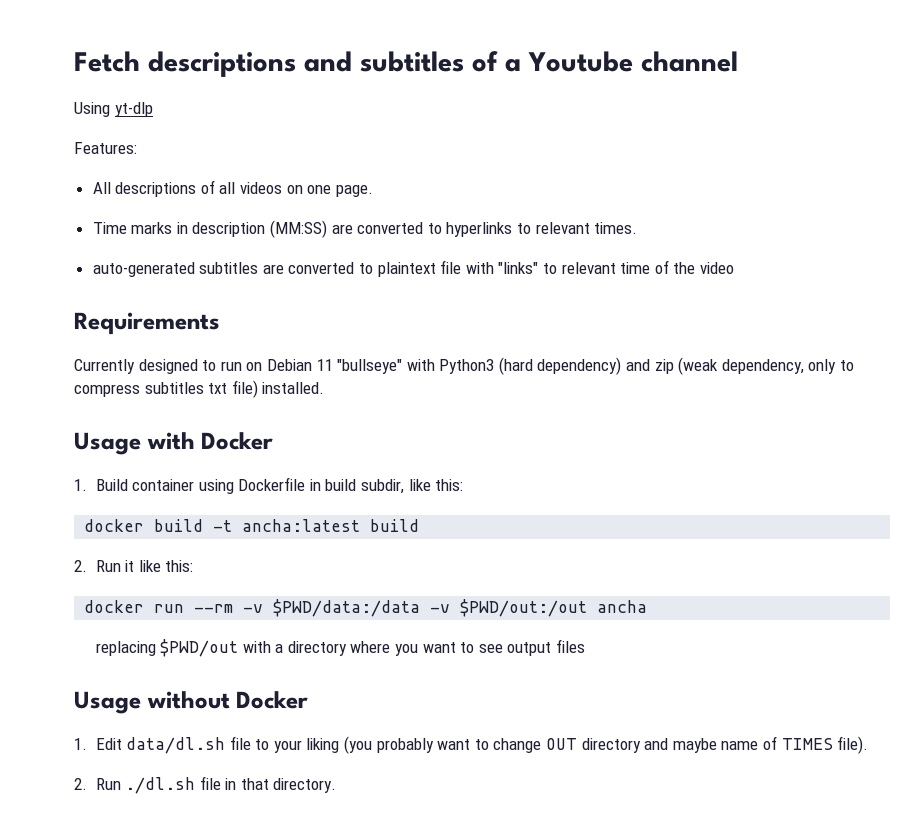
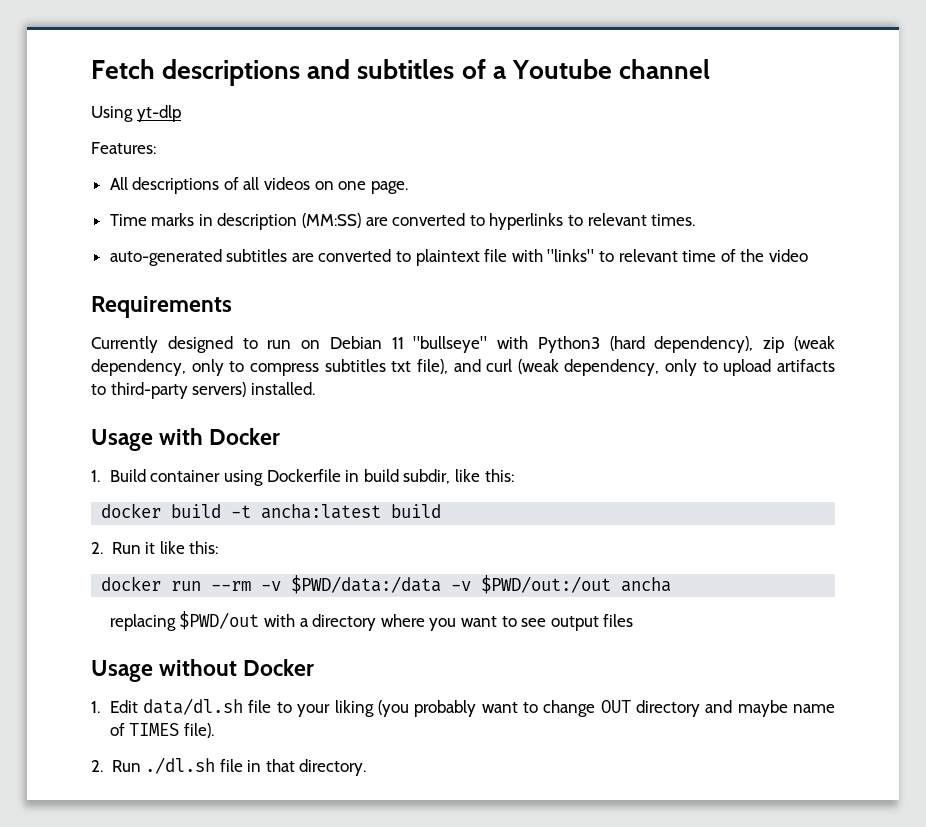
[537,357,651,375] dependency) and -> [654,336,754,353] dependency),
[231,380,258,398] file) -> [416,359,835,376] [91,382,247,399] file), and curl (weak dependency, only to upload artifacts to third-party servers)

